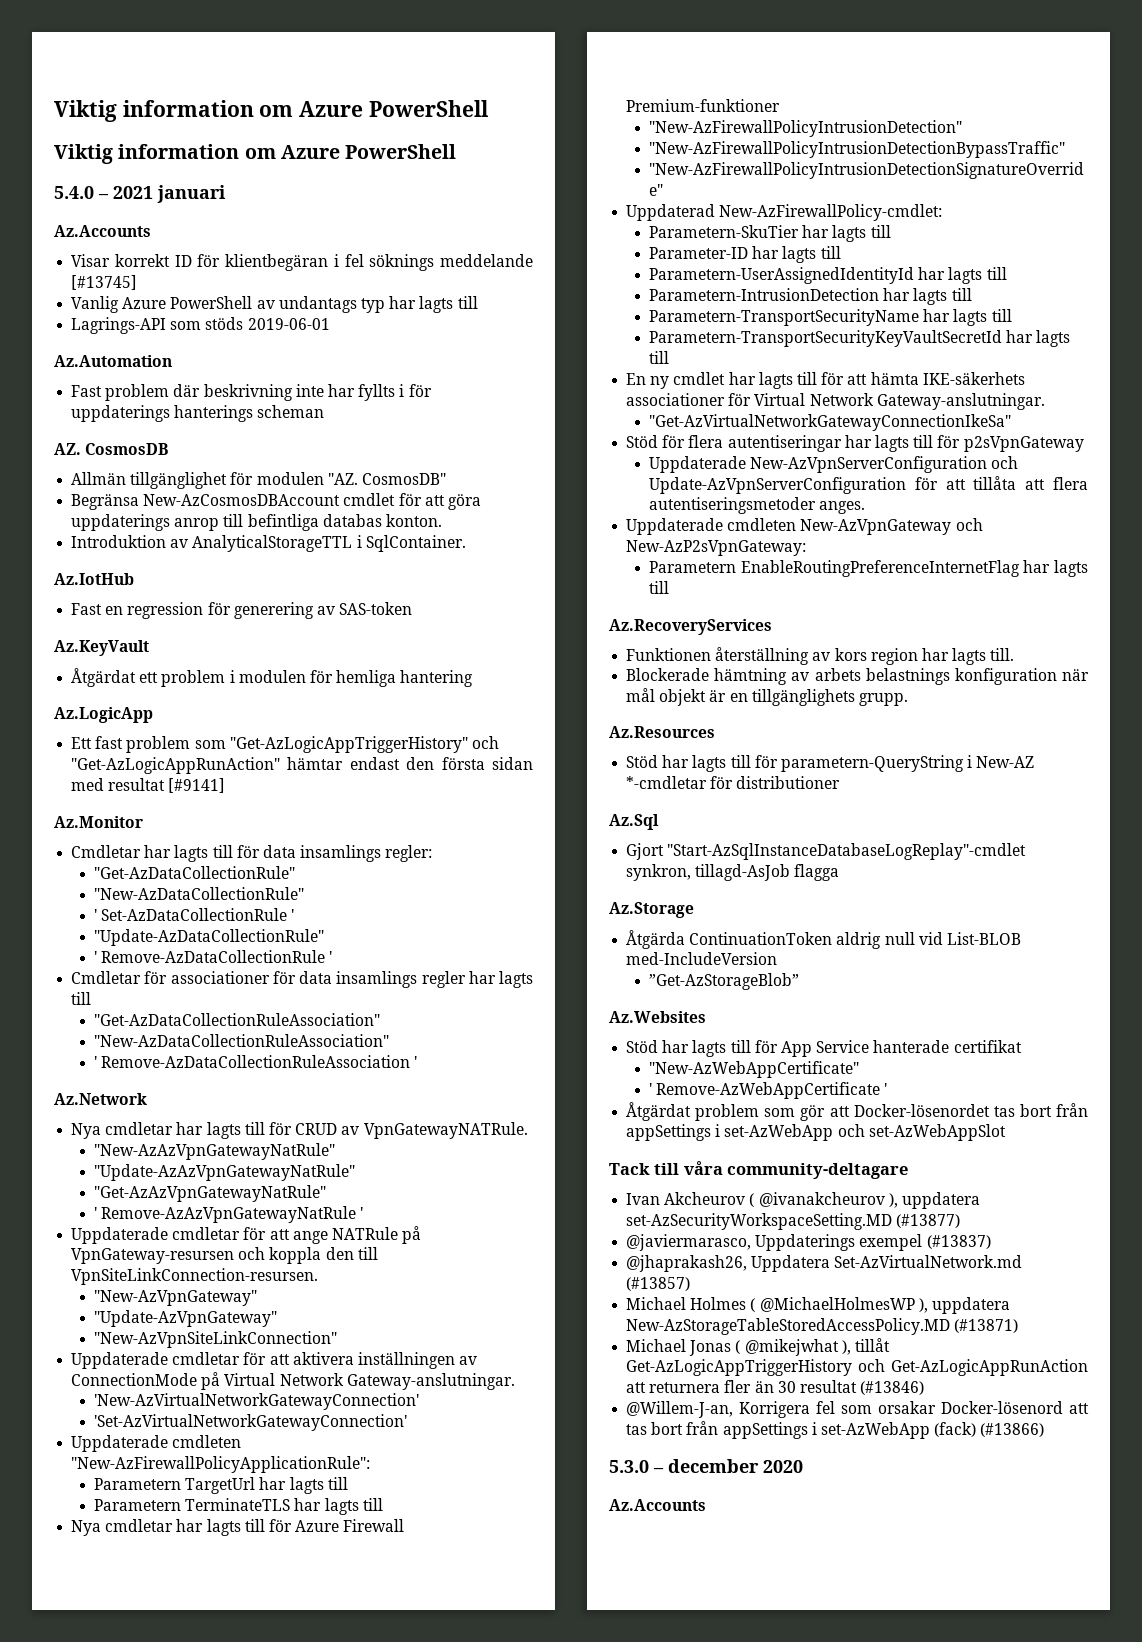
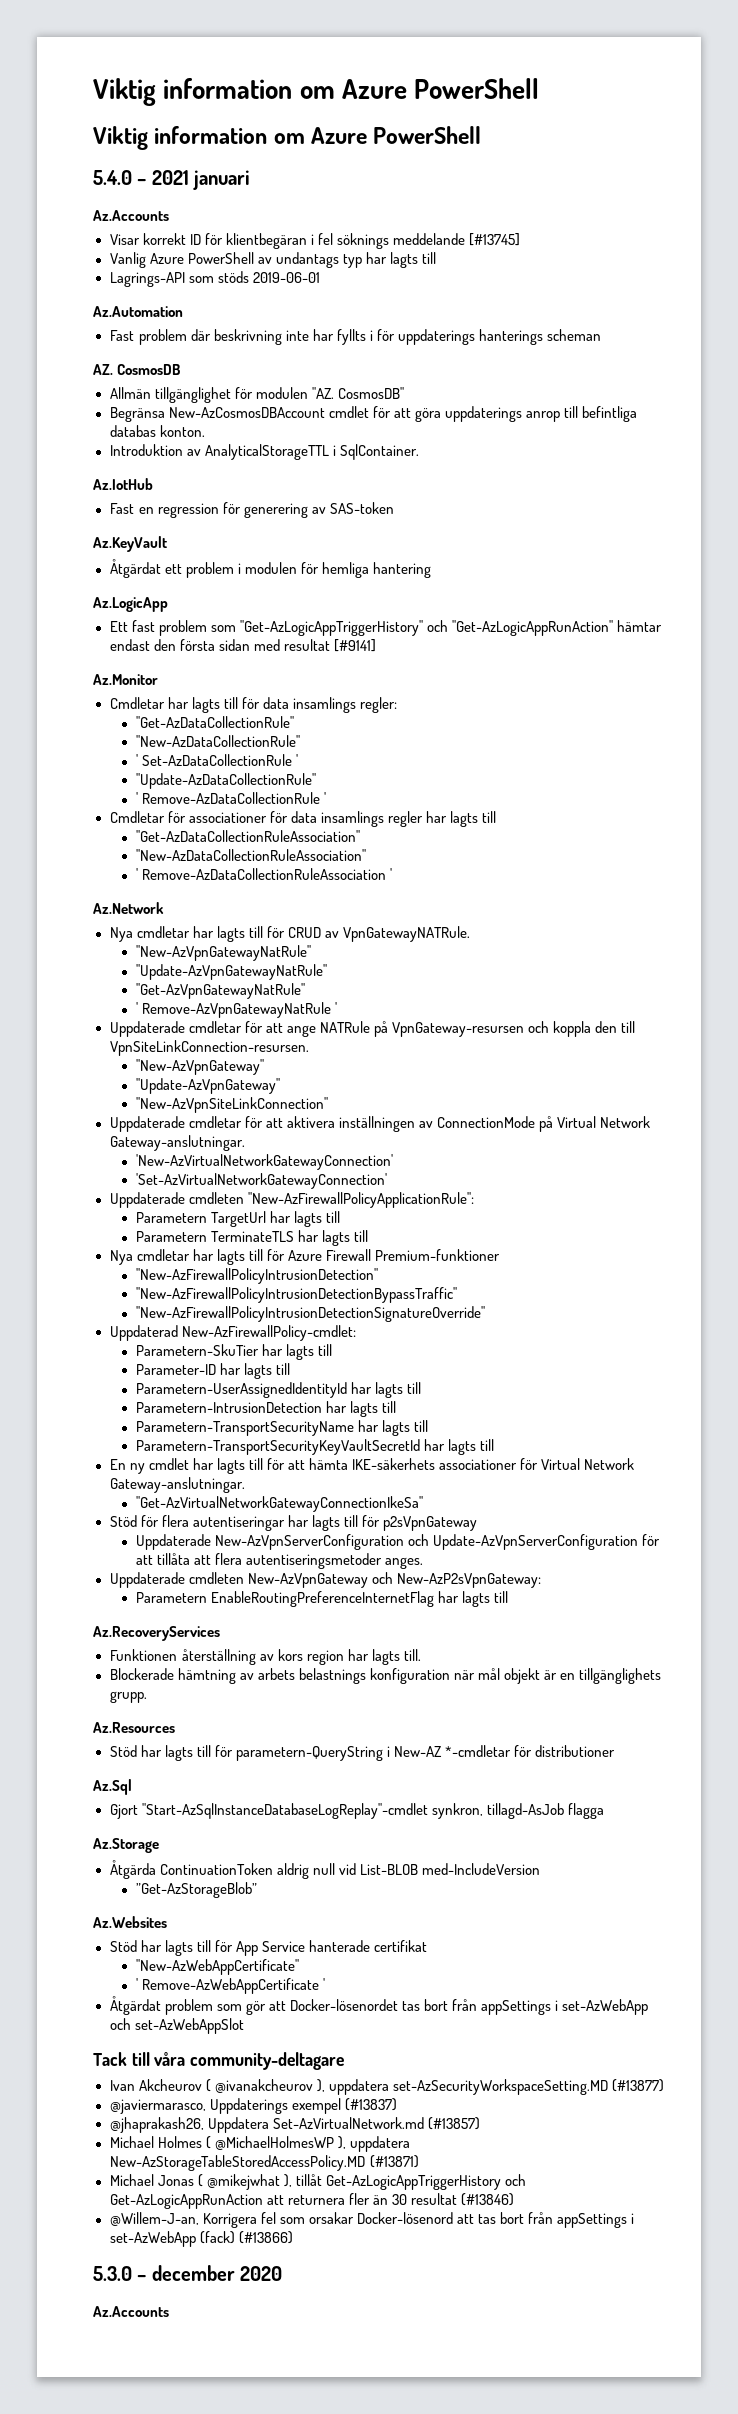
[94,1143,336,1160] [94,1164,356,1181] [94,1185,327,1202] [94,1206,357,1223] "New-AzAzVpnGatewayNatRule" // "Update-AzAzVpnGatewayNatRule" // "Get-AzAzVpnGatewayNatRule" // ' Remove-AzAzVpnGatewayNatRule -> [135,945,311,961] [135,964,327,980] [135,983,305,999] [135,1002,331,1018] "New-AzVpnGatewayNatRule" // "Update-AzVpnGatewayNatRule" // "Get-AzVpnGatewayNatRule" // ' Remove-AzVpnGatewayNatRule

